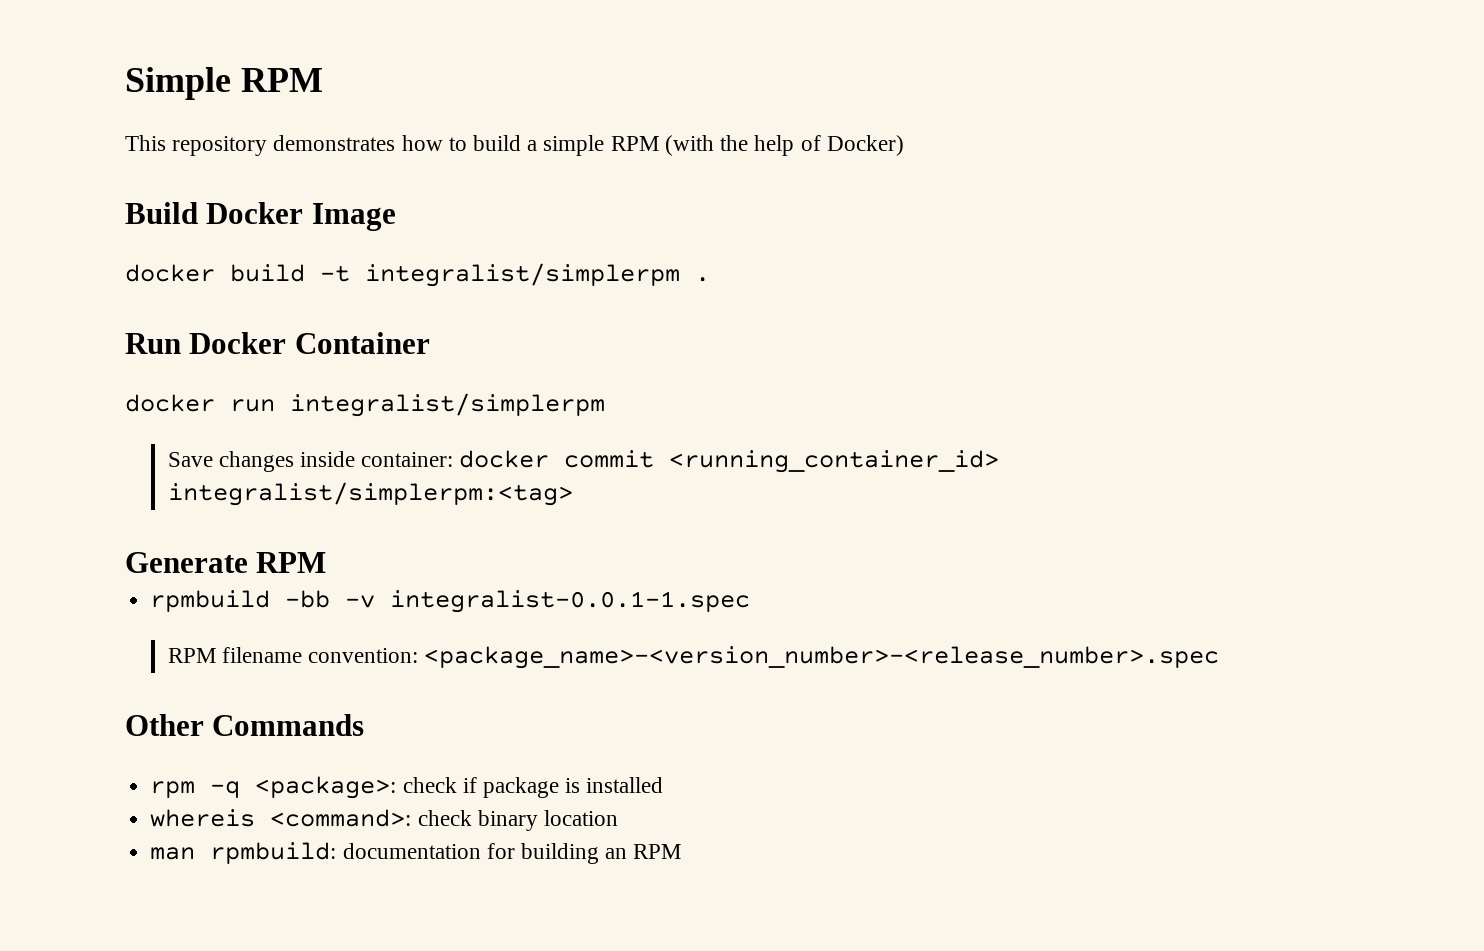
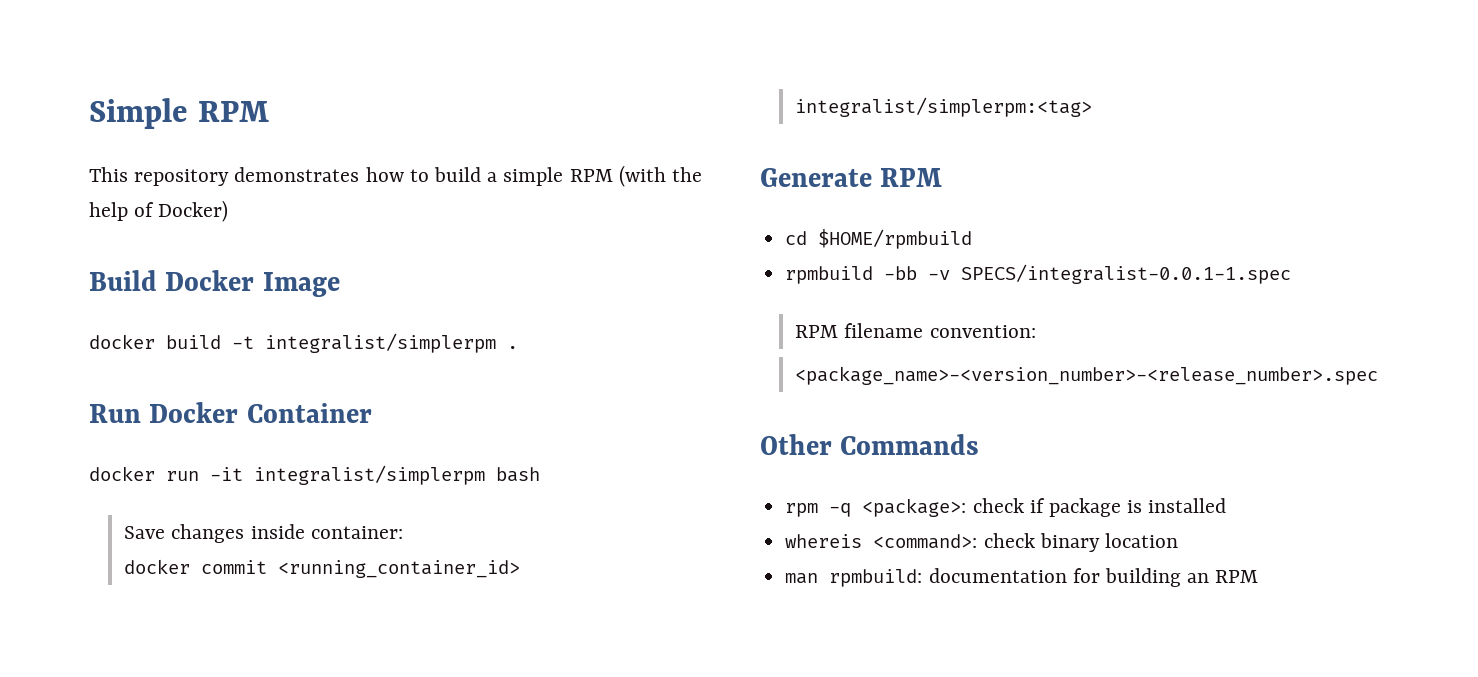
[290,393,605,417] integralist/simplerpm -> [210,465,540,485] -it integralist/simplerpm bash
(454, 459) none -> (403, 532) //
(327, 562) none -> [785,229,973,249] // cd $HOME/rpmbuild
[390,590,751,613] integralist-0.0.1-1.spec -> [961,264,1292,284] SPECS/integralist-0.0.1-1.spec
(418, 655) none -> (1036, 331) //

